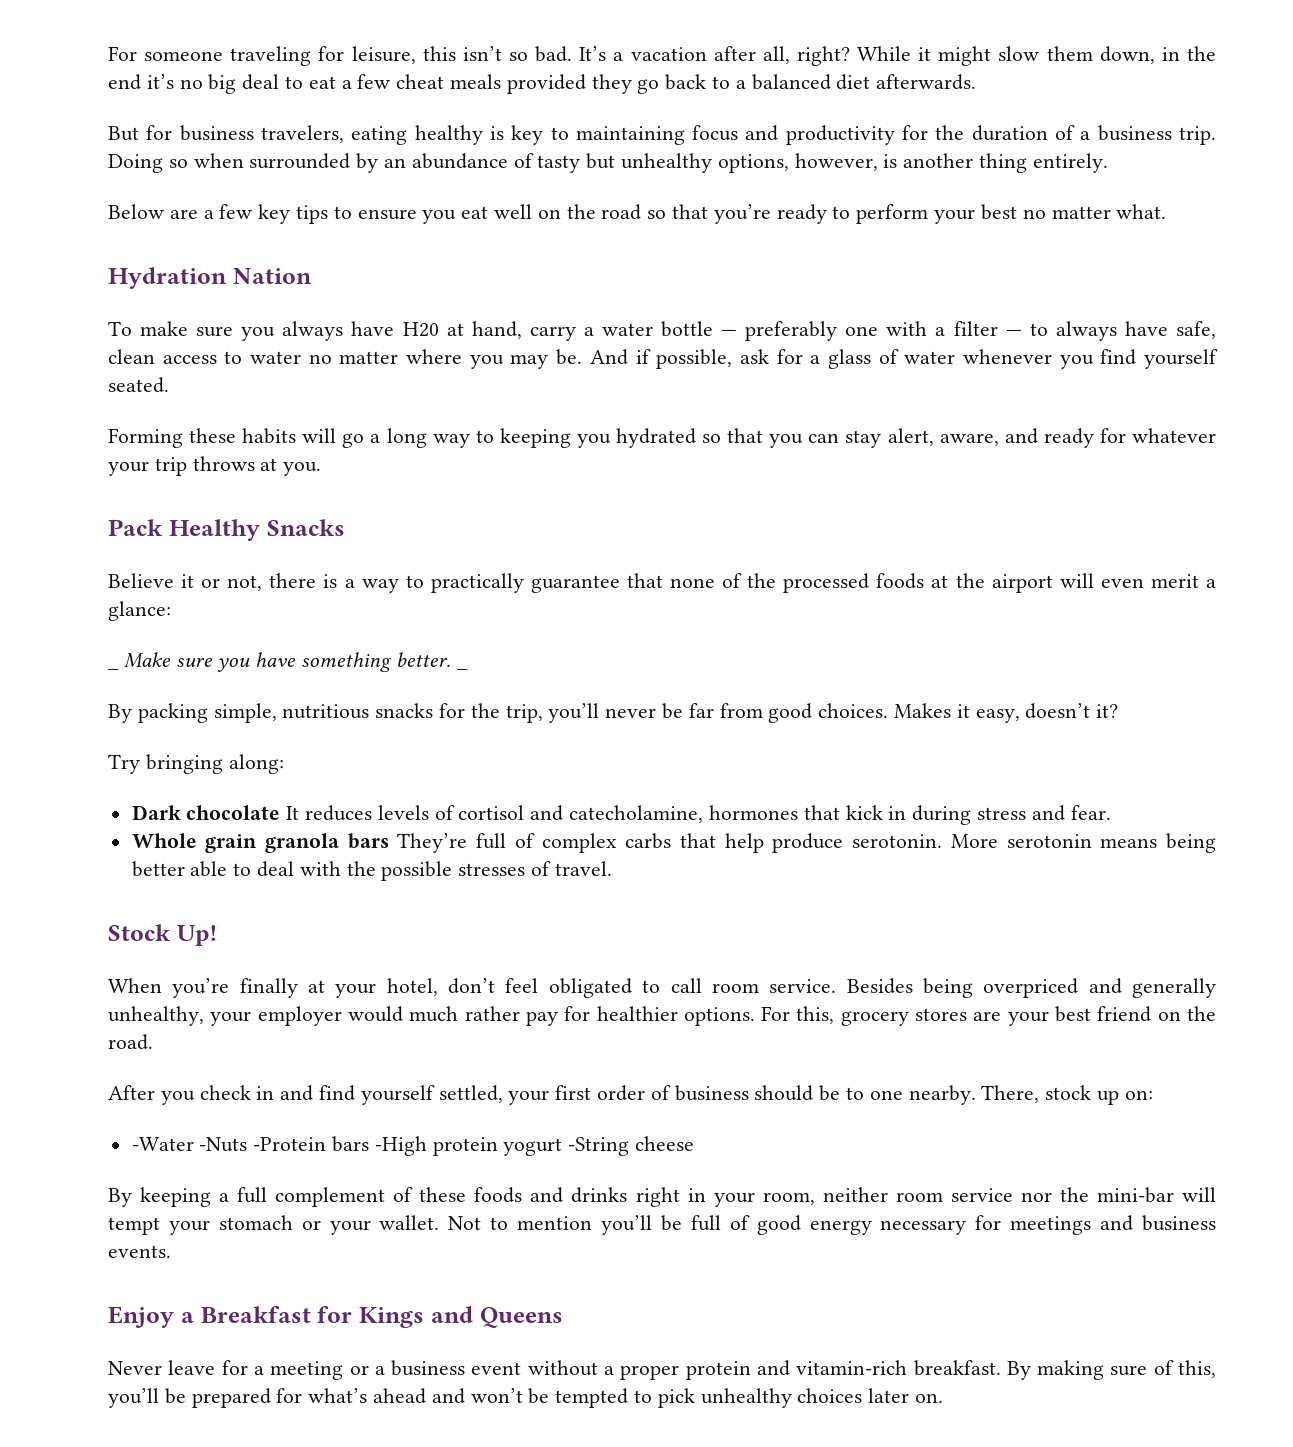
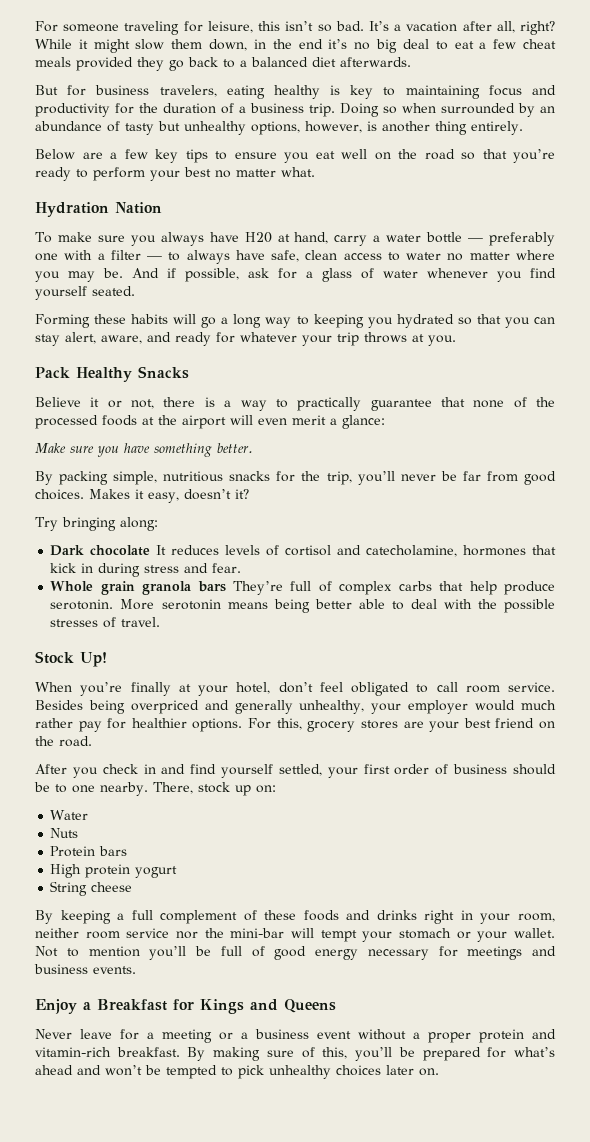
[108,667,119,670] _ -> (385, 422) none
[456,667,468,670] _ -> (253, 448) none
[131,1136,427,1156] -Water -Nuts -Protein bars -High -> [50,810,89,820] [50,828,79,838] [50,846,128,857] [50,864,82,878] Water // Nuts // Protein bars // High
[568,1137,630,1156] -String -> [50,881,88,896] // String

